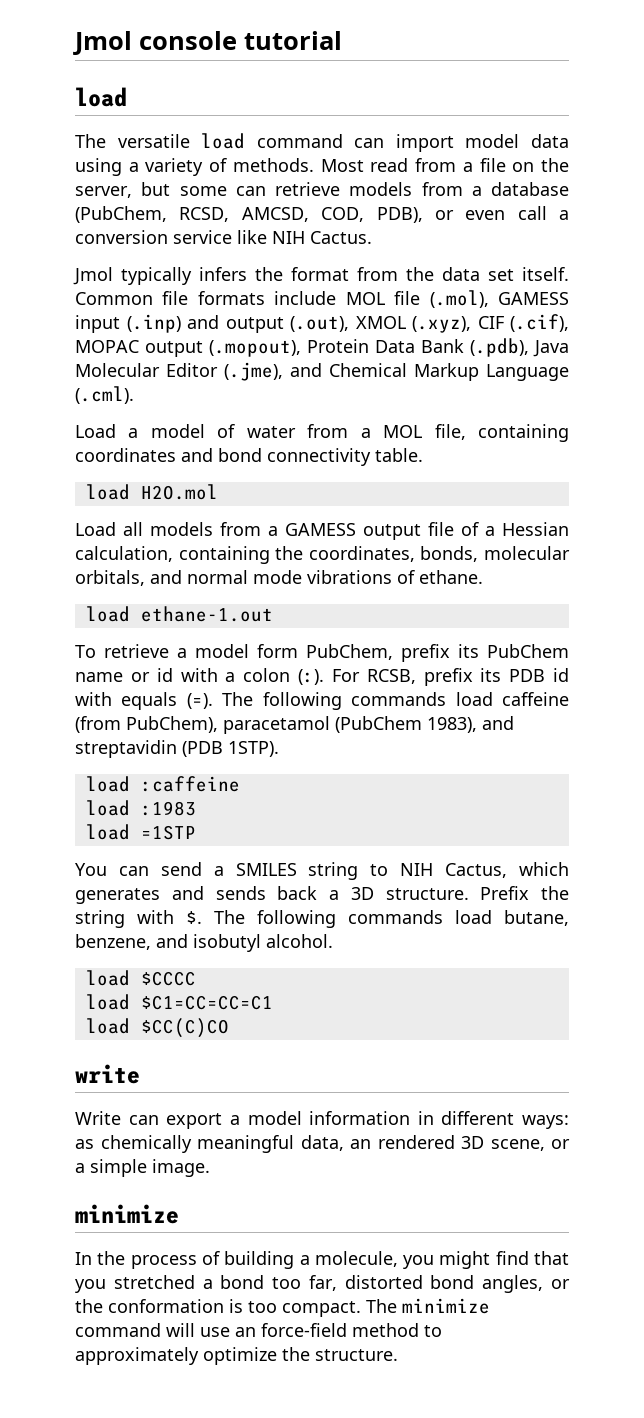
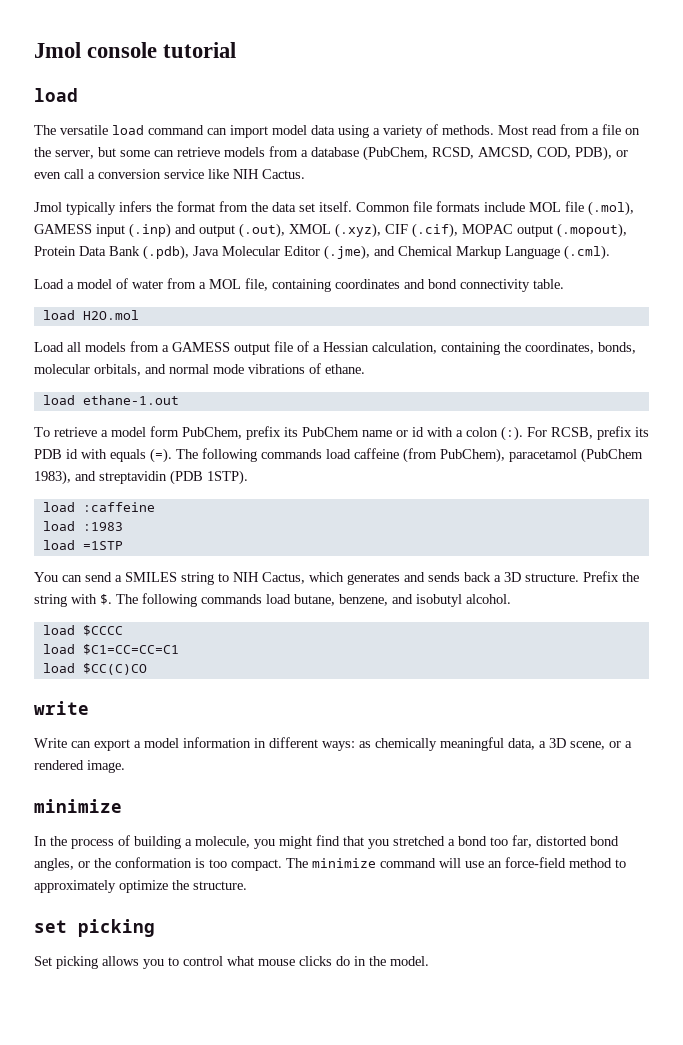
[350,1135,455,1149] an rendered -> [539,741,546,748] a
[90,1159,147,1177] simple -> [34,760,84,770] rendered
(398, 1355) none -> [34,919,155,937] [34,956,429,969] // set picking // Set picking allows you to control what mouse clicks do in the model.

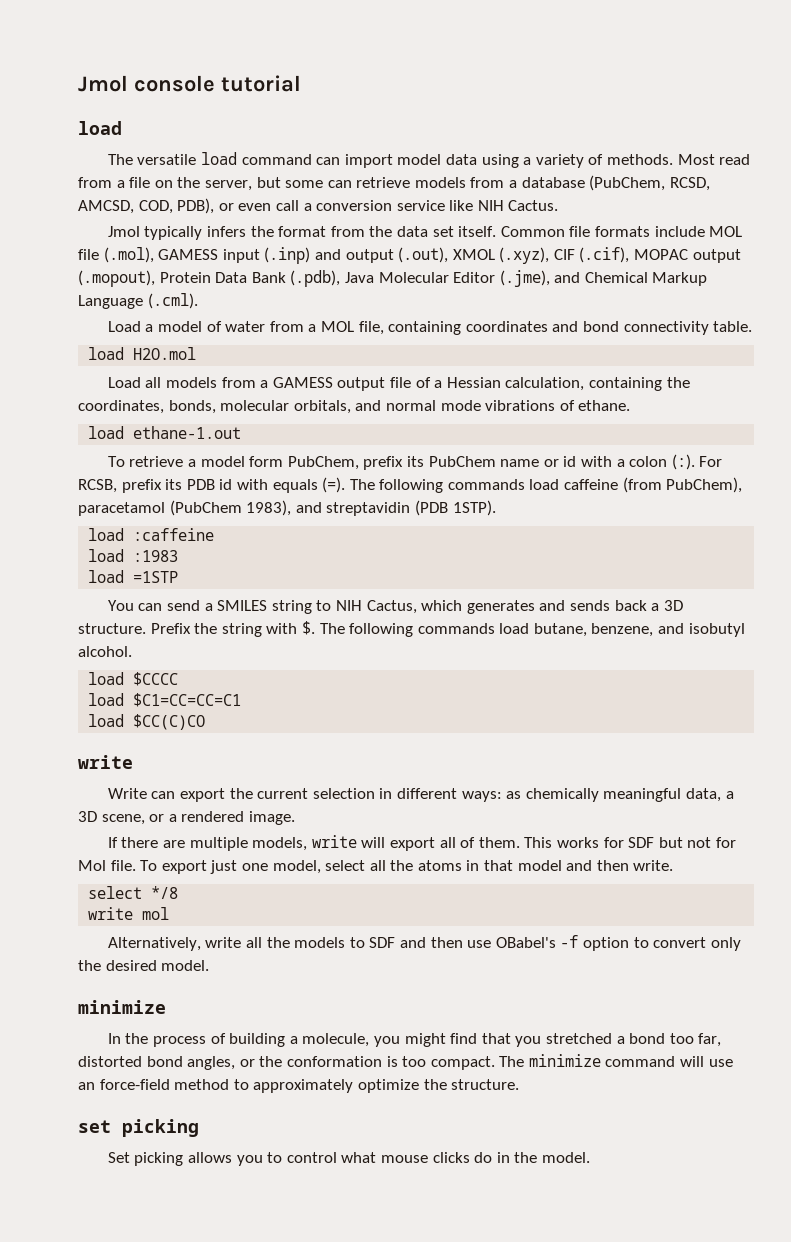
[134,737,251,748] a model information -> [229,788,375,799] the current selection
(125, 766) none -> [107,835,736,851] [78,860,674,874] [88,886,179,899] [88,907,170,920] [107,935,741,951] [78,960,210,971] // If there are multiple models, write will export all of them. This works for SDF but not for Mol file. To export just one model, select all the atoms in that model and then write. // select */8 // write mol // Alternatively, write all the models to SDF and then use OBabel's -f option to convert only the desired model.

